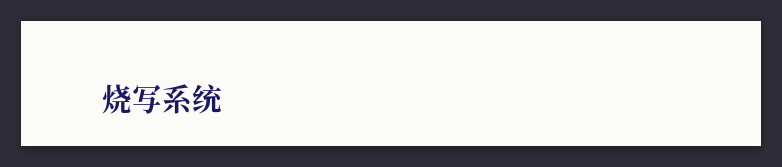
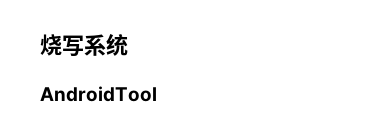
(223, 99) none -> [40,86,157,102] // AndroidTool

